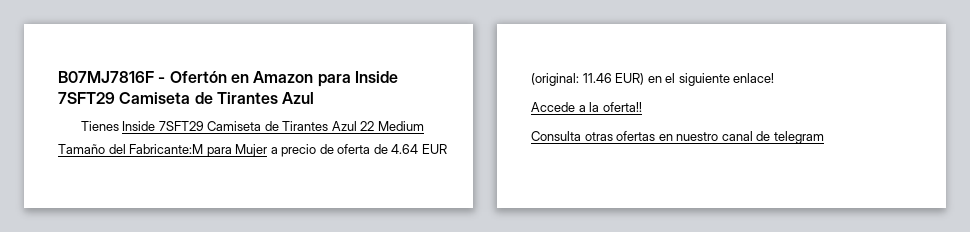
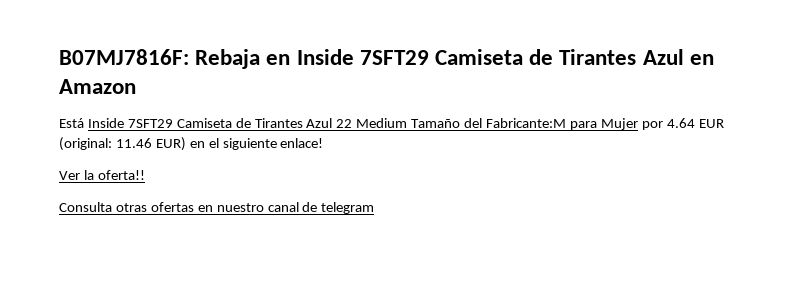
[58,71,398,87] [58,92,315,104] [80,121,119,131] B07MJ7816F - Ofertón en Amazon para Inside 7SFT29 Camiseta de Tirantes Azul // Tienes -> [59,49,714,69] [59,79,136,94] [59,118,84,128] B07MJ7816F: Rebaja en Inside 7SFT29 Camiseta de Tirantes Azul en Amazon // Está
[270,144,388,157] a precio de oferta de -> [641,121,663,130] por
[531,102,586,112] Accede a -> [59,171,80,180] Ver

